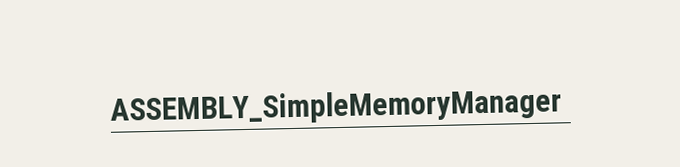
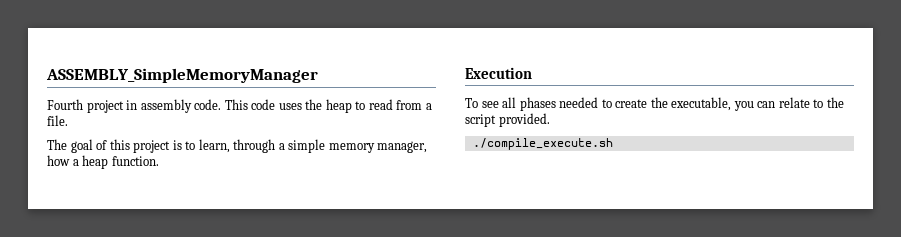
(562, 107) none -> [47,99,432,113] [47,115,68,126] [47,139,428,153] [47,155,159,169] [465,67,532,79] [465,97,844,111] [465,113,550,127] [472,138,613,150] // Fourth project in assembly code. This code uses the heap to read from a file. // The goal of this project is to learn, through a simple memory manager, how a heap function. // Execution // To see all phases needed to create the executable, you can relate to the script provided. // ./compile_execute.sh

